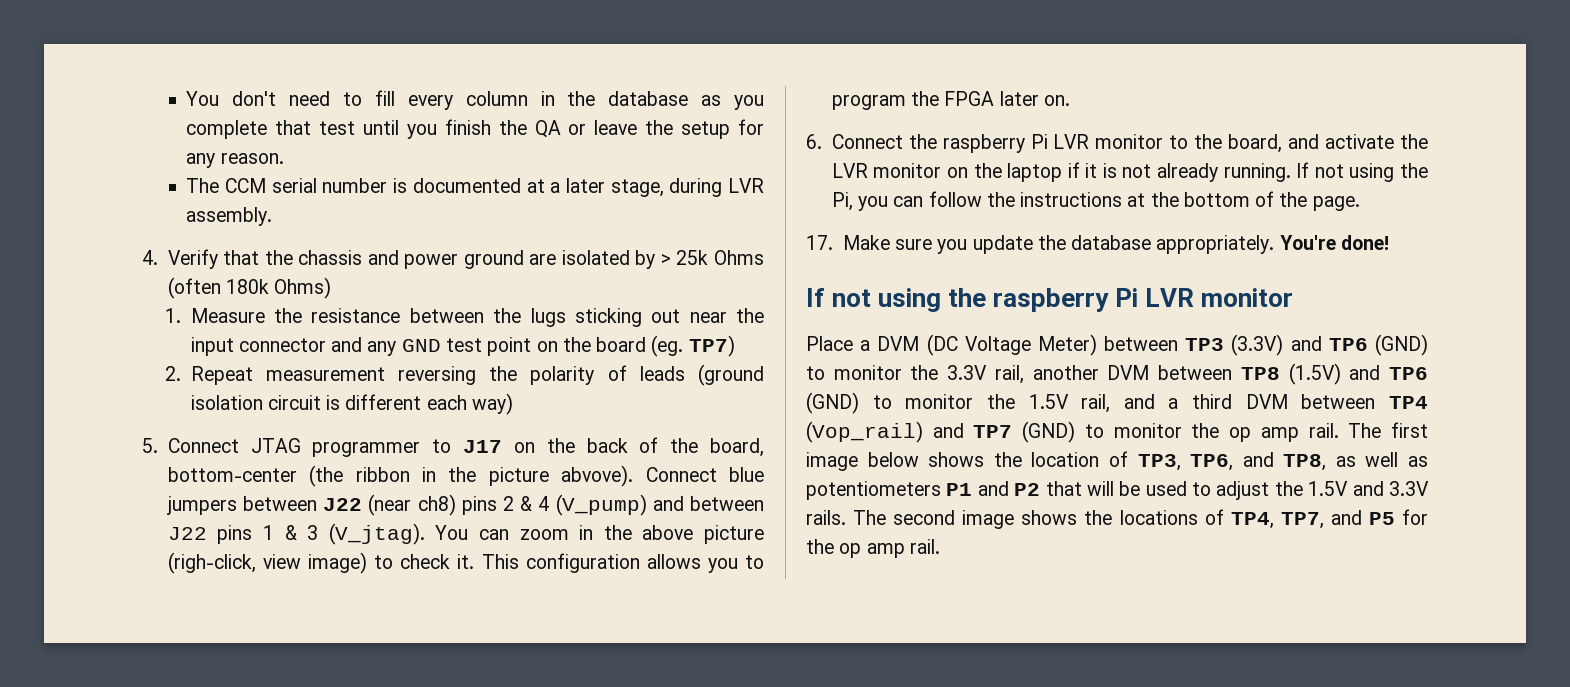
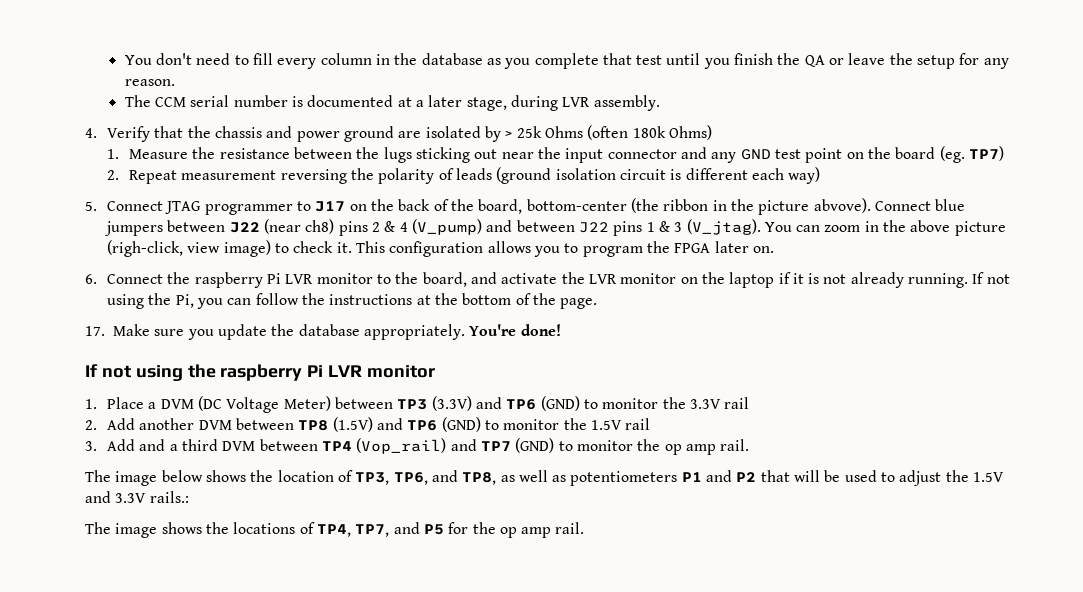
(1294, 297) none -> [85,399,97,409] 1.
[994,365,1024,384] rail, -> [724,397,750,409] [85,418,136,430] rail // 2. Add
[1081,394,1111,413] rail, -> [625,418,651,430] [85,439,136,451] rail // 3. Add
[1348,422,1429,438] The first -> [85,470,111,482] // The
[806,510,956,525] rails. The second -> [149,491,189,503] [85,522,111,534] rails.: // The

